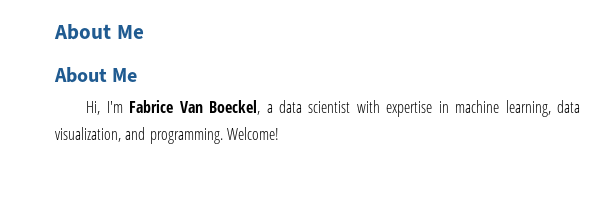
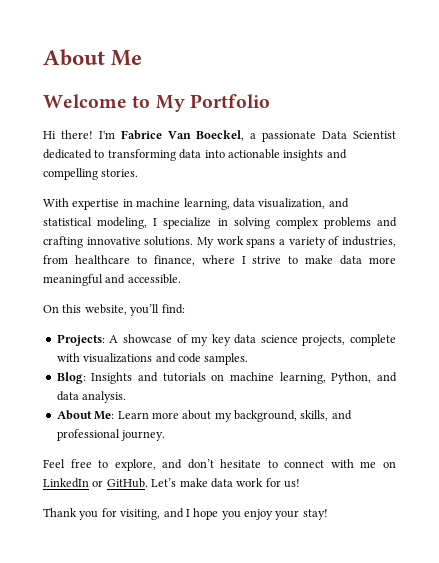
[54,24,144,40] [54,67,138,83] [86,101,101,115] About Me // About Me // Hi, -> [43,49,143,66] [43,94,270,112] [43,130,93,139] About Me // Welcome to My Portfolio // Hi there!
[279,100,380,113] data scientist with -> [262,131,396,142] [43,149,347,161] [43,168,139,180] [43,198,69,207] passionate Data Scientist dedicated to transforming data into actionable insights and compelling stories. // With
[149,127,279,144] programming. Welcome! -> [43,217,397,229] [43,236,396,248] [43,255,396,266] [43,274,181,286] [43,304,185,316] [56,334,396,346] [56,353,249,365] [56,372,397,384] [56,391,127,403] [56,410,352,422] [56,429,166,441] [43,459,396,471] [43,478,300,488] [43,508,328,520] statistical modeling, I specialize in solving complex problems and crafting innovative solutions. My work spans a variety of industries, from healthcare to finance, where I strive to make data more meaningful and accessible. // On this website, you’ll find: // Projects: A showcase of my key data science projects, complete with visualizations and code samples. // Blog: Insights and tutorials on machine learning, Python, and data analysis. // About Me: Learn more about my background, skills, and professional journey. // Feel free to explore, and don’t hesitate to connect with me on LinkedIn or GitHub. Let’s make data work for us! // Thank you for visiting, and I hope you enjoy your stay!

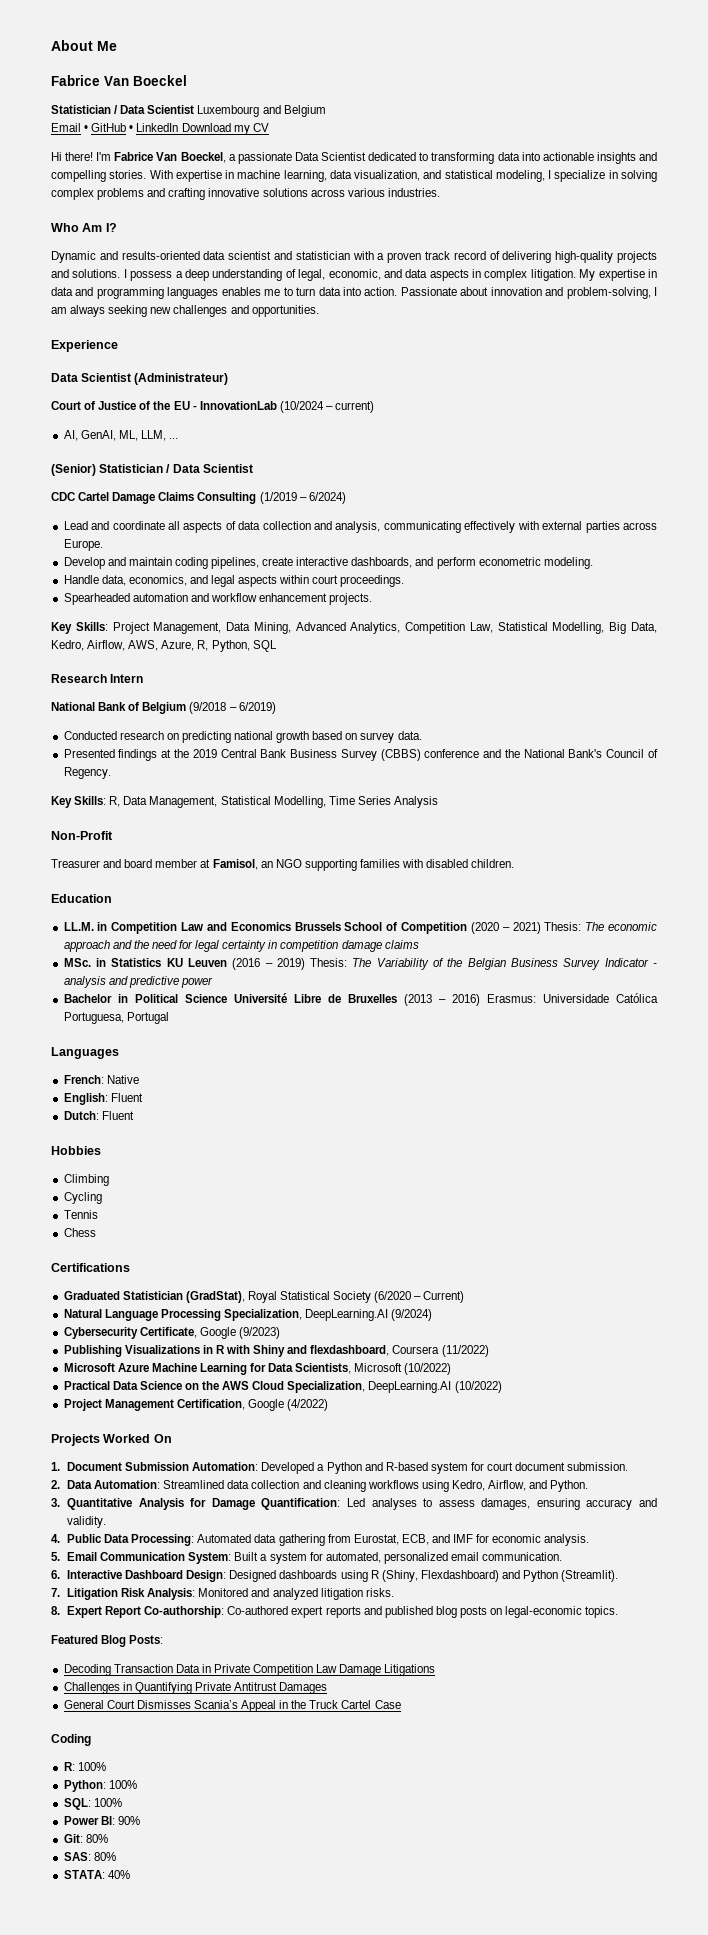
[43,94,270,112] Welcome to My Portfolio -> [51,75,187,86] [51,105,326,117] [51,123,269,135] Fabrice Van Boeckel // Statistician / Data Scientist Luxembourg and Belgium // Email • GitHub • LinkedIn Download my CV
(139, 173) // -> (147, 174) none
[144,236,396,248] [43,255,396,266] [43,274,181,286] [43,304,185,316] [56,334,396,346] [56,353,249,365] [56,372,397,384] [56,391,127,403] [56,410,352,422] [56,429,166,441] [43,459,396,471] [43,478,300,488] [43,508,328,520] solutions. My work spans a variety of industries, from healthcare to finance, where I strive to make data more meaningful and accessible. // On this website, you’ll find: // Projects: A showcase of my key data science projects, complete with visualizations and code samples. // Blog: Insights and tutorials on machine learning, Python, and data analysis. // About Me: Learn more about my background, skills, and professional journey. // Feel free to explore, and don’t hesitate to connect with me on LinkedIn or GitHub. Let’s make data work for us! // Thank you for visiting, and I hope you enjoy your stay! -> [262,188,440,197] [51,223,117,232] [51,251,657,263] [51,269,658,281] [51,287,657,299] [51,305,319,317] [51,340,118,352] [51,373,229,385] [51,401,375,413] [63,430,179,441] [51,464,253,476] [51,492,346,504] [63,521,657,533] [63,539,103,551] [63,557,593,569] [63,575,405,587] [63,593,373,605] [51,622,657,634] [51,640,277,652] [51,674,144,683] [51,702,276,714] [63,731,422,743] [63,749,659,761] [63,767,111,779] [51,796,438,808] [51,831,113,840] [51,859,515,871] [51,894,112,903] [63,922,657,934] [63,940,419,952] [63,958,657,970] [63,976,213,988] [63,993,658,1006] [63,1012,169,1024] [51,1047,119,1059] [63,1075,139,1084] [63,1093,143,1105] [63,1111,134,1120] [51,1146,101,1155] [63,1174,109,1186] [63,1192,102,1204] [63,1210,98,1219] [63,1228,96,1237] [51,1263,130,1272] [63,1291,465,1303] [63,1309,433,1321] [63,1327,280,1339] [63,1345,489,1357] [63,1363,452,1375] [63,1381,502,1393] [63,1399,329,1411] [51,1434,172,1446] [51,1462,629,1474] [51,1480,589,1492] [51,1498,657,1510] [66,1516,106,1528] [51,1534,590,1546] [51,1552,563,1564] [51,1570,619,1582] [51,1588,394,1600] [51,1606,619,1618] [51,1635,164,1647] [63,1664,436,1676] [63,1682,328,1694] [63,1700,401,1712] [51,1734,91,1746] [63,1762,106,1771] [63,1780,137,1792] [63,1798,122,1810] [63,1816,140,1825] [63,1834,108,1843] [63,1852,116,1861] [63,1870,130,1879] solutions across various industries. // Who Am I? // Dynamic and results-oriented data scientist and statistician with a proven track record of delivering high-quality projects and solutions. I possess a deep understanding of legal, economic, and data aspects in complex litigation. My expertise in data and programming languages enables me to turn data into action. Passionate about innovation and problem-solving, I am always seeking new challenges and opportunities. // Experience // Data Scientist (Administrateur) // Court of Justice of the EU - InnovationLab (10/2024 – current) // AI, GenAI, ML, LLM, ... // (Senior) Statistician / Data Scientist // CDC Cartel Damage Claims Consulting (1/2019 – 6/2024) // Lead and coordinate all aspects of data collection and analysis, communicating effectively with external parties across Europe. // Develop and maintain coding pipelines, create interactive dashboards, and perform econometric modeling. // Handle data, economics, and legal aspects within court proceedings. // Spearheaded automation and workflow enhancement projects. // Key Skills: Project Management, Data Mining, Advanced Analytics, Competition Law, Statistical Modelling, Big Data, Kedro, Airflow, AWS, Azure, R, Python, SQL // Research Intern // National Bank of Belgium (9/2018 – 6/2019) // Conducted research on predicting national growth based on survey data. // Presented findings at the 2019 Central Bank Business Survey (CBBS) conference and the National Bank's Council of Regency. // Key Skills: R, Data Management, Statistical Modelling, Time Series Analysis // Non-Profit // Treasurer and board member at Famisol, an NGO supporting families with disabled children. // Education // LL.M. in Competition Law and Economics Brussels School of Competition (2020 – 2021) Thesis: The economic approach and the need for legal certainty in competition damage claims // MSc. in Statistics KU Leuven (2016 – 2019) Thesis: The Variability of the Belgian Business Survey Indicator - analysis and predictive power // Bachelor in Political Science Université Libre de Bruxelles (2013 – 2016) Erasmus: Universidade Católica Portuguesa, Portugal // Languages // French: Native // English: Fluent // Dutch: Fluent // Hobbies // Climbing // Cycling // Tennis // Chess // Certifications // Graduated Statistician (GradStat), Royal Statistical Society (6/2020 – Current) // Natural Language Processing Specialization, DeepLearning.AI (9/2024) // Cybersecurity Certificate, Google (9/2023) // Publishing Visualizations in R with Shiny and flexdashboard, Coursera (11/2022) // Microsoft Azure Machine Learning for Data Scientists, Microsoft (10/2022) // Practical Data Science on the AWS Cloud Specialization, DeepLearning.AI (10/2022) // Project Management Certification, Google (4/2022) // Projects Worked On // 1. Document Submission Automation: Developed a Python and R-based system for court document submission. // 2. Data Automation: Streamlined data collection and cleaning workflows using Kedro, Airflow, and Python. // 3. Quantitative Analysis for Damage Quantification: Led analyses to assess damages, ensuring accuracy and validity. // 4. Public Data Processing: Automated data gathering from Eurostat, ECB, and IMF for economic analysis. // 5. Email Communication System: Built a system for automated, personalized email communication. // 6. Interactive Dashboard Design: Designed dashboards using R (Shiny, Flexdashboard) and Python (Streamlit). // 7. Litigation Risk Analysis: Monitored and analyzed litigation risks. // 8. Expert Report Co-authorship: Co-authored expert reports and published blog posts on legal-economic topics. // Featured Blog Posts: // Decoding Transaction Data in Private Competition Law Damage Litigations // Challenges in Quantifying Private Antitrust Damages // General Court Dismisses Scania’s Appeal in the Truck Cartel Case // Coding // R: 100% // Python: 100% // SQL: 100% // Power BI: 90% // Git: 80% // SAS: 80% // STATA: 40%

